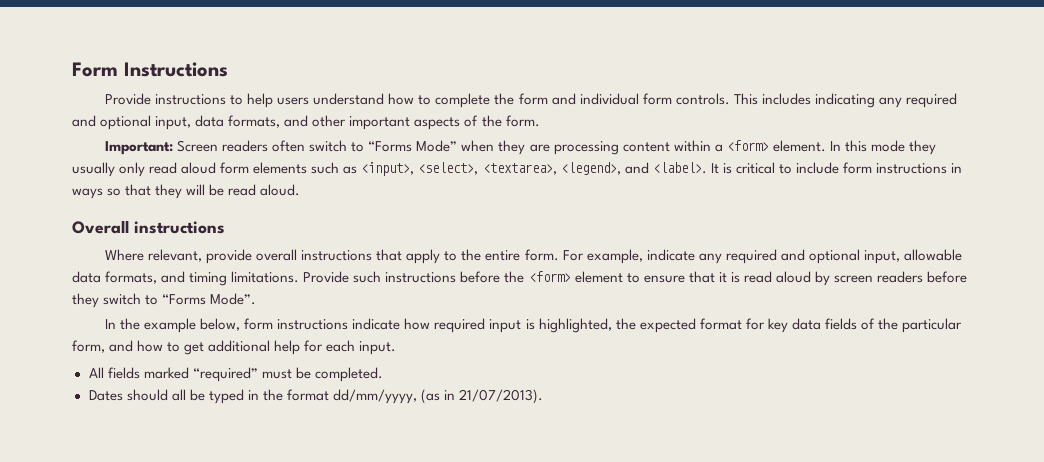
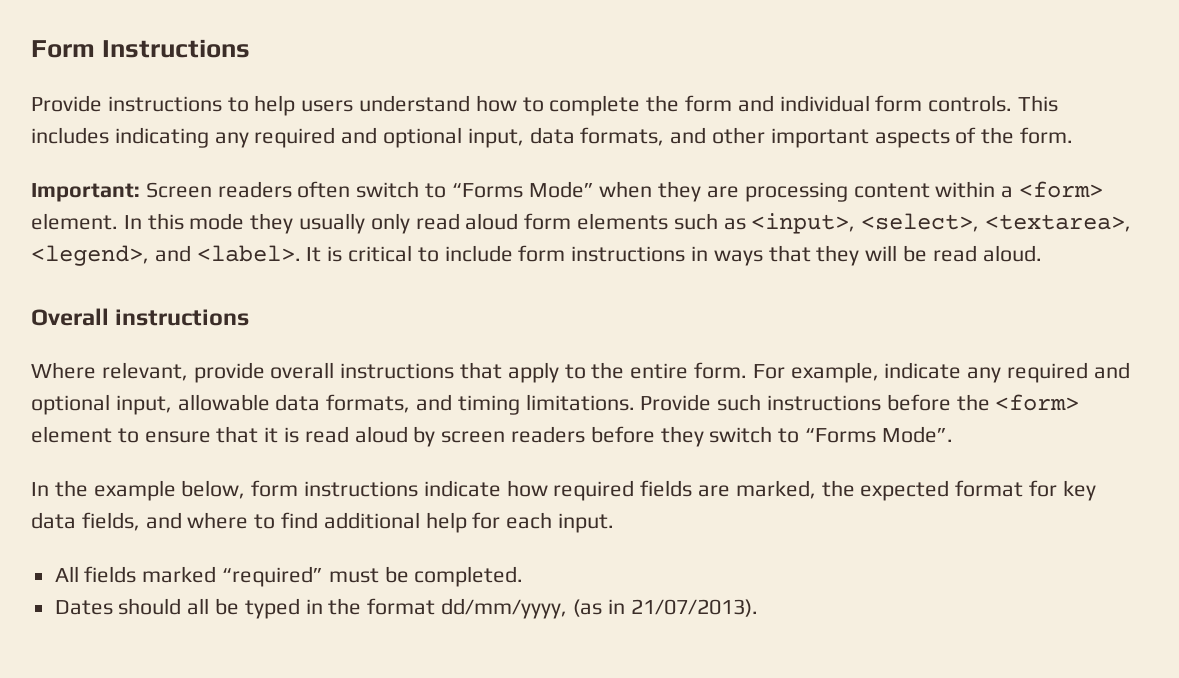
[107,188,122,196] so -> (763, 258) none
[489,318,612,333] input is highlighted, -> [640,480,816,499] fields are marked,
[824,318,963,333] [72,340,205,355] fields of the particular form, and how to get -> [81,512,319,531] fields, and where to find

